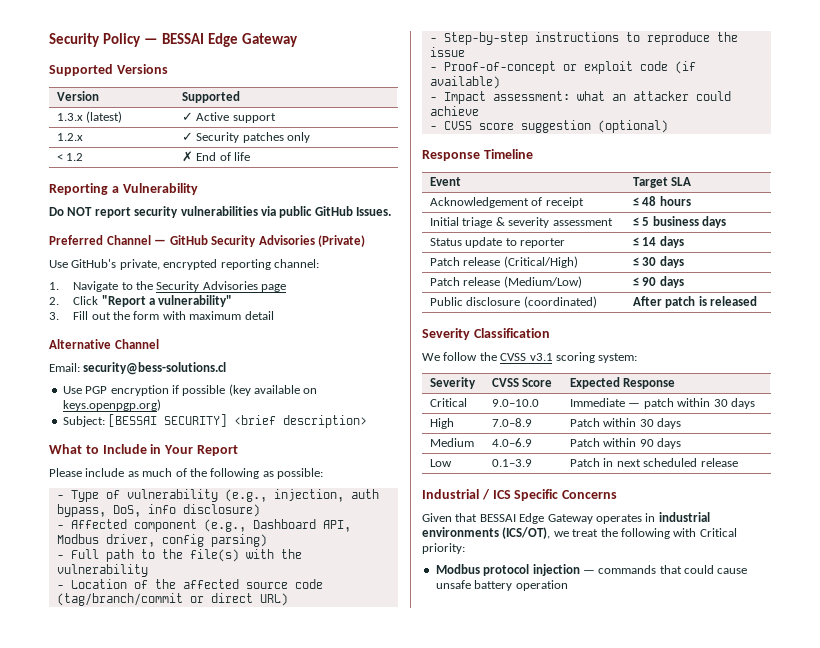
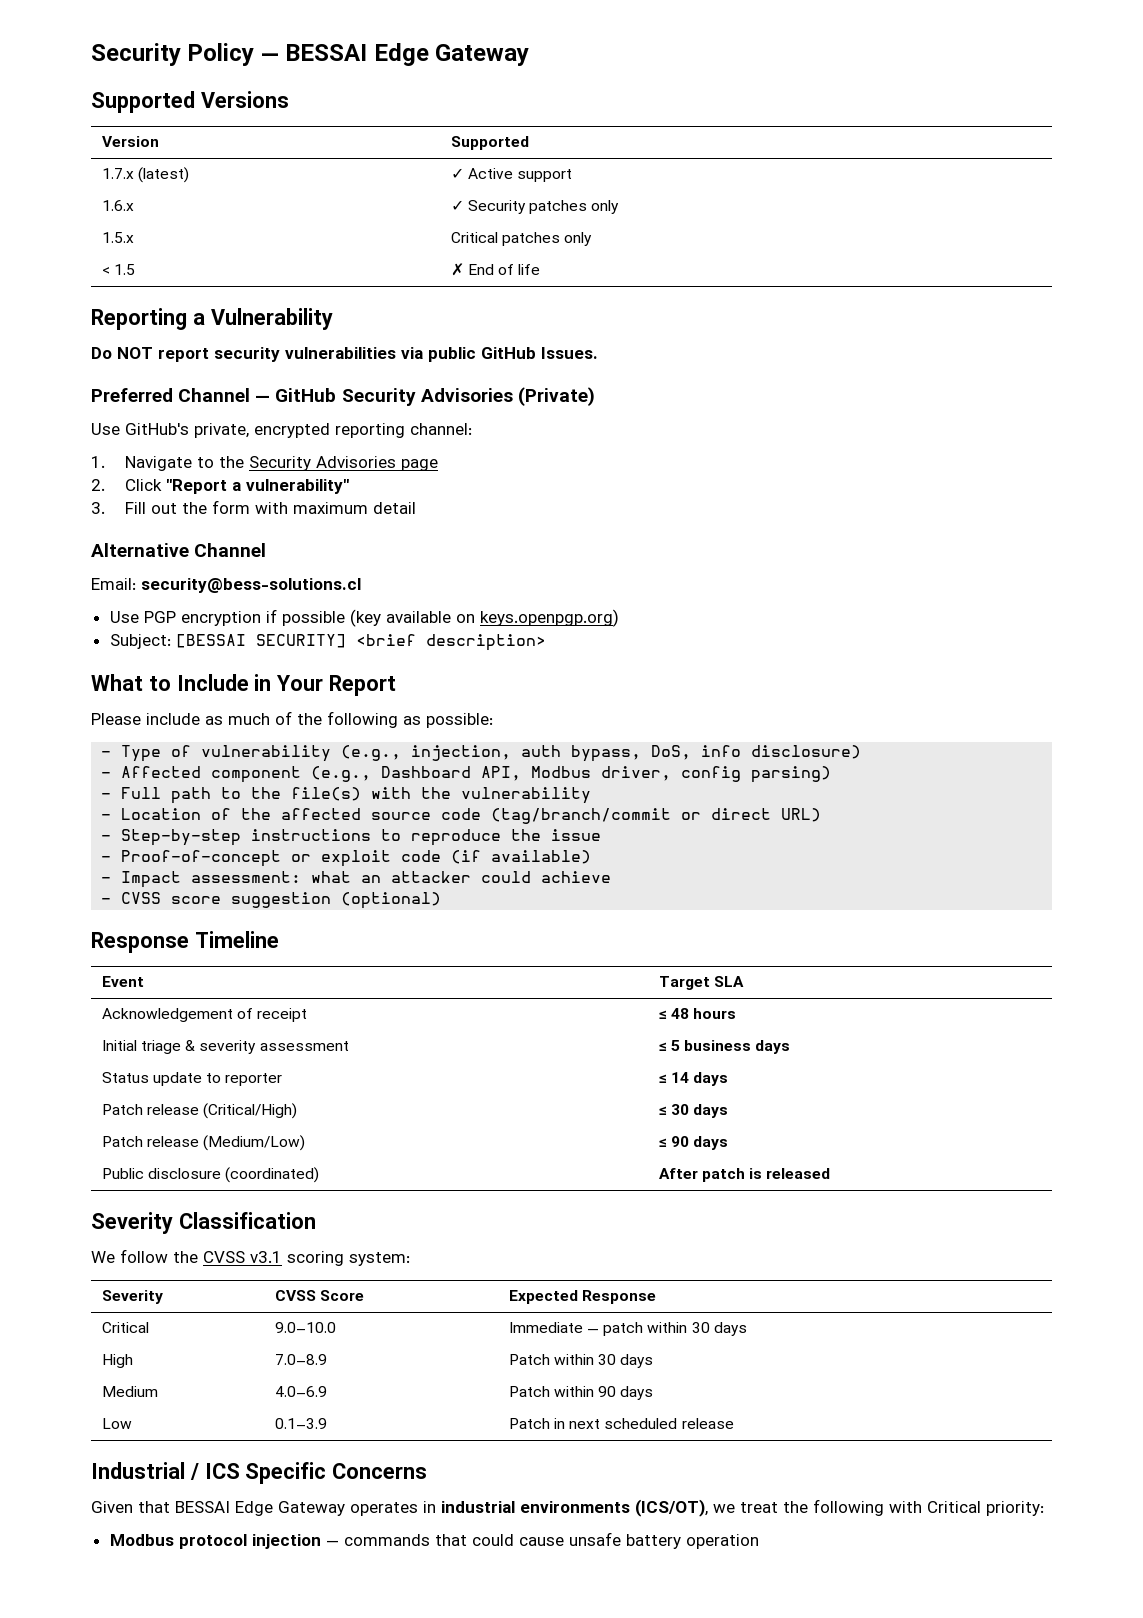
[57,113,84,121] 1.3.x -> [101,168,134,179] 1.7.x
[57,133,84,141] 1.2.x -> [101,200,134,211] 1.6.x
(311, 137) none -> [101,232,134,243] [450,232,593,246] // 1.5.x | Critical patches only
[66,153,84,161] 1.2 -> [114,264,136,275] 1.5

